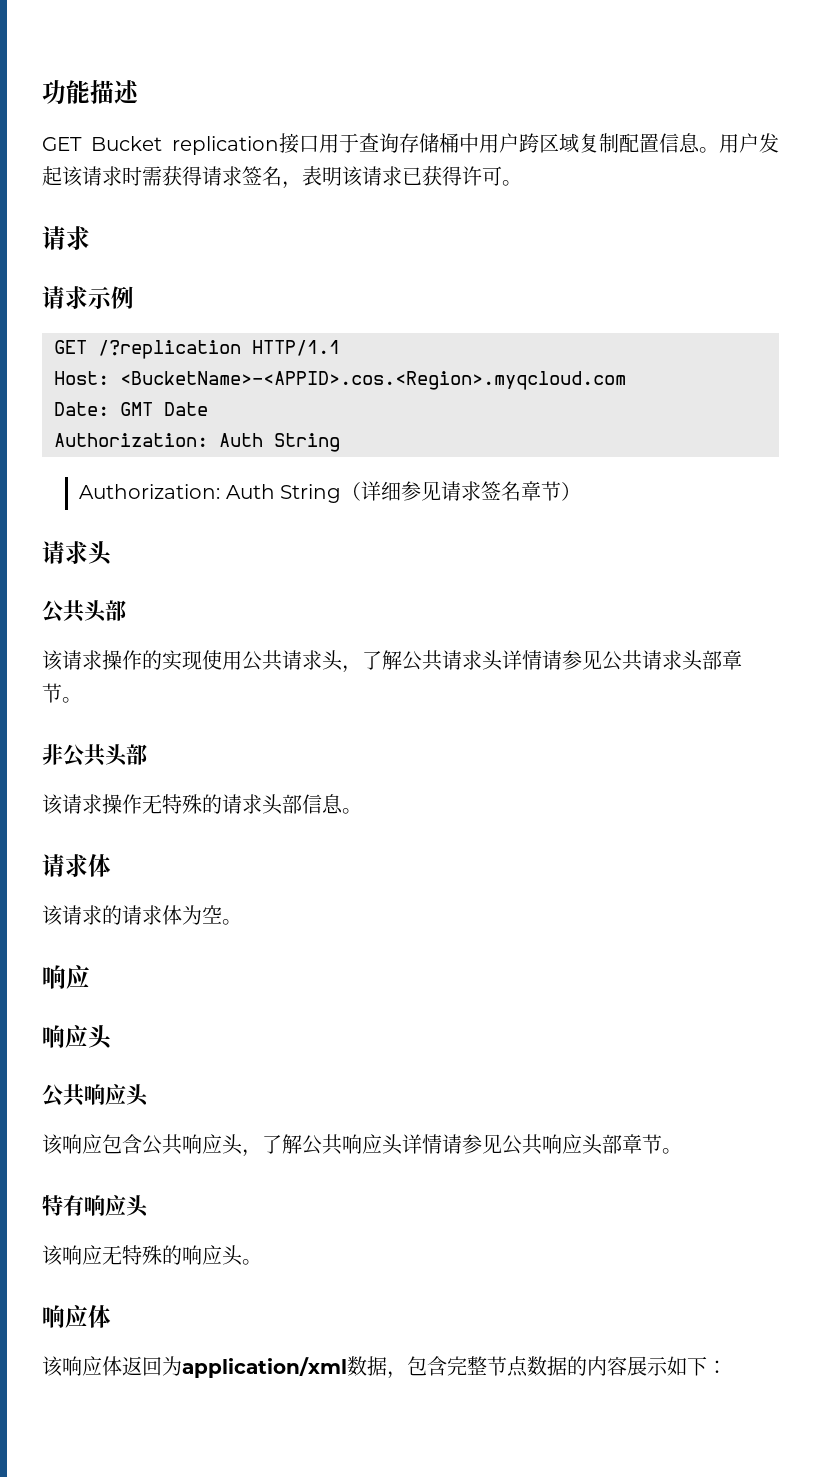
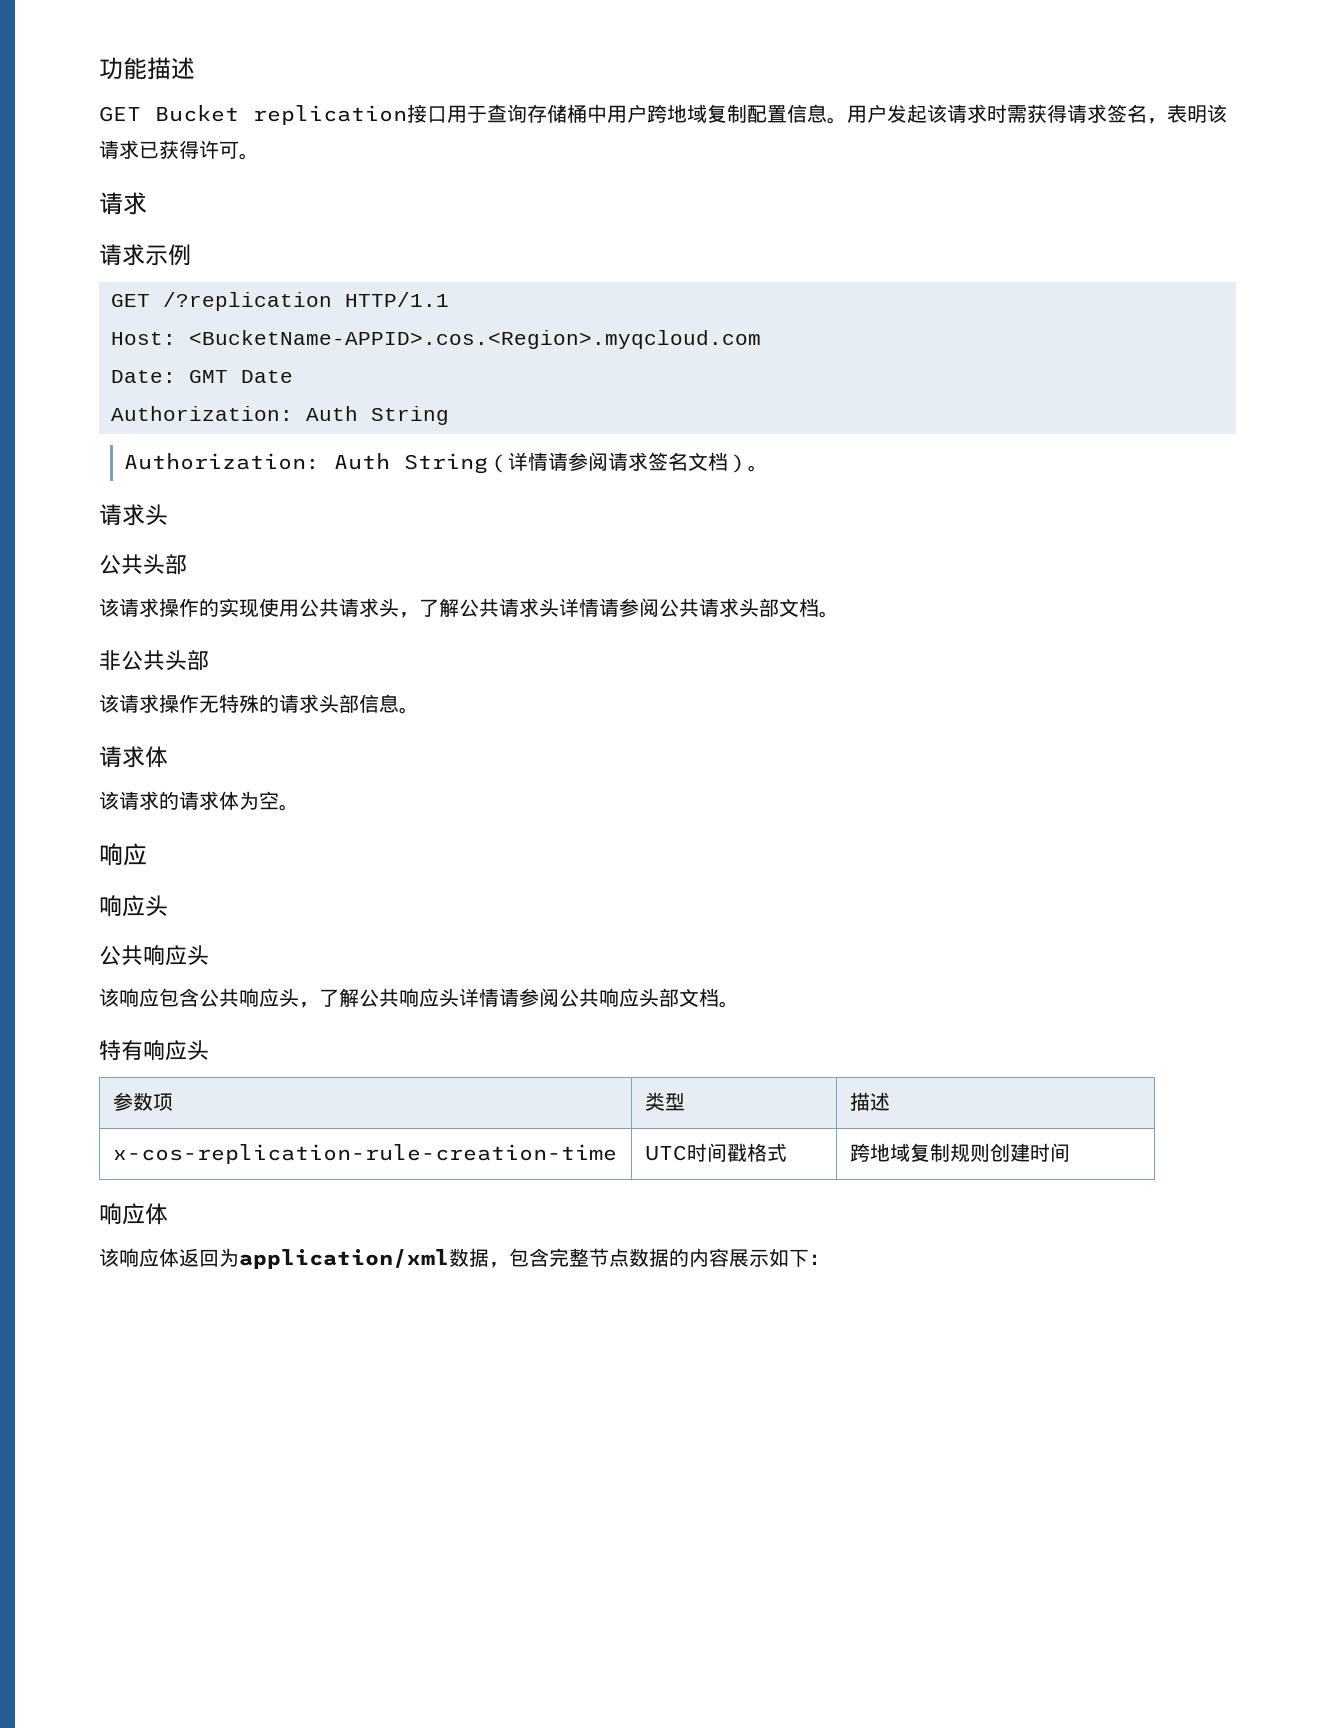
[539,134,559,153] 区 -> [667,104,687,123] 地
[120,371,626,390] <BucketName>-<APPID>.cos.<Region>.myqcloud.com -> [189,330,761,349] <BucketName-APPID>.cos.<Region>.myqcloud.com
[380,481,561,501] 细参见请求签名章节 -> [527,452,728,471] 情请参阅请求签名文档
(581, 491) none -> [747,465,768,472] 。
[582,650,602,670] 见 -> [639,598,659,617] 阅
[722,650,742,670] [42,683,62,703] 章节 -> [779,598,819,617] 文档
[482,1134,502,1154] 见 -> [539,988,559,1007] 阅
[622,1134,662,1154] 章节 -> [679,988,719,1007] 文档
[42,1245,262,1266] // 该响应无特殊的响应头。 -> [112,1092,173,1111] [644,1092,685,1111] [849,1092,890,1111] [112,1144,617,1164] [644,1143,787,1162] [849,1143,1070,1162] // 参数项 | 类型 | 描述 // x-cos-replication-rule-creation-time | UTC时间戳格式 | 跨地域复制规则创建时间

